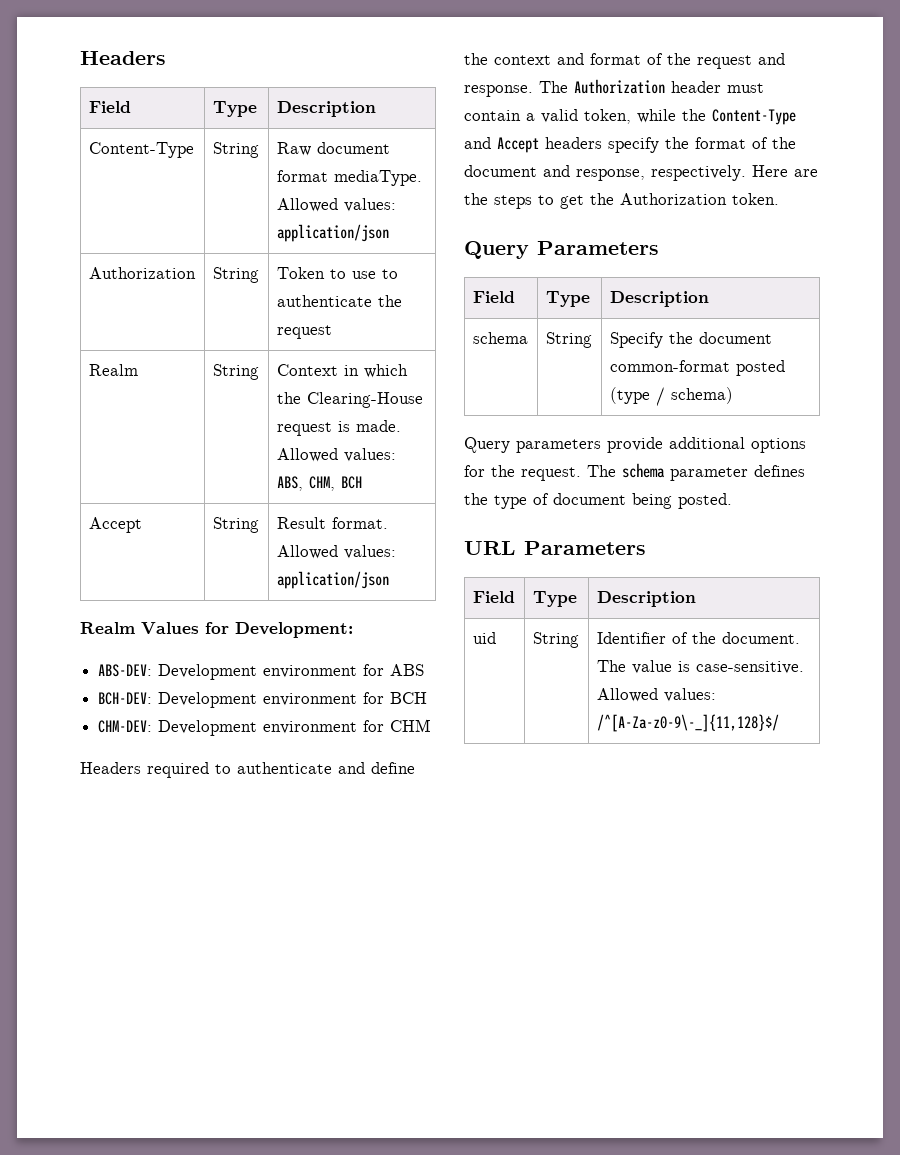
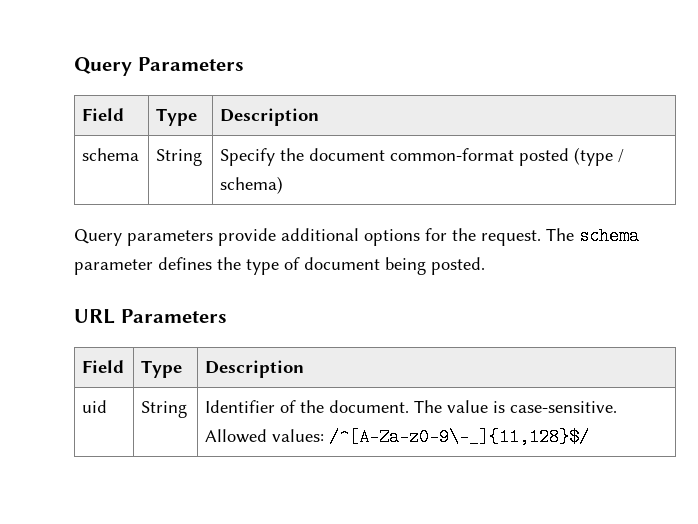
[80,51,166,65] [88,101,131,113] [212,101,257,117] [276,101,376,117] [88,142,194,158] [212,142,259,158] [276,142,390,156] [276,170,422,186] [276,198,396,212] [276,224,389,242] [88,267,196,279] [212,267,259,283] [276,267,398,279] [276,295,402,307] [276,325,332,339] [88,364,138,376] [212,364,259,380] [276,364,408,378] [276,392,423,408] [276,420,401,436] [276,448,396,462] [276,476,362,491] [88,517,142,533] [212,517,259,533] [276,517,388,529] [276,545,396,559] [276,571,389,589] [80,622,353,638] [98,664,425,680] [98,692,428,708] [98,719,432,736] [80,762,415,778] [464,53,785,69] [464,79,764,97] [464,109,796,125] [464,137,796,153] [464,165,818,181] [464,193,779,209] Headers // Field | Type | Description // Content-Type | String | Raw document format mediaType. Allowed values: application/json // Authorization | String | Token to use to authenticate the request // Realm | String | Context in which the Clearing-House request is made. Allowed values: ABS, CHM, BCH // Accept | String | Result format. Allowed values: application/json // Realm Values for Development: // ABS-DEV: Development environment for ABS // BCH-DEV: Development environment for BCH // CHM-DEV: Development environment for CHM // Headers required to authenticate and define the context and format of the request and response. The Authorization header must contain a valid token, while the Content-Type and Accept headers specify the format of the document and response, respectively. Here are the steps to get the Authorization token. // -> (74, 66) none

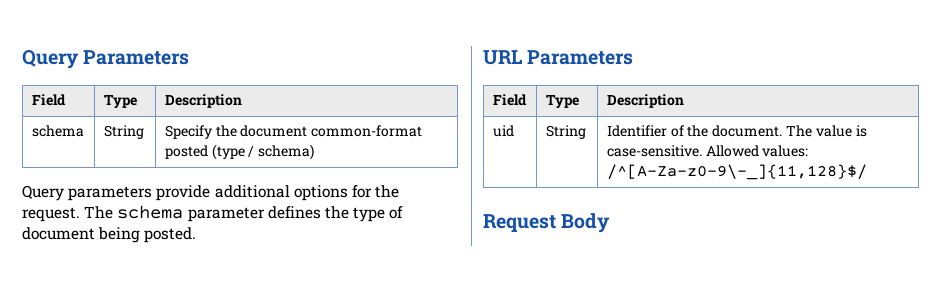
(590, 437) none -> [483,213,611,233] // Request Body

